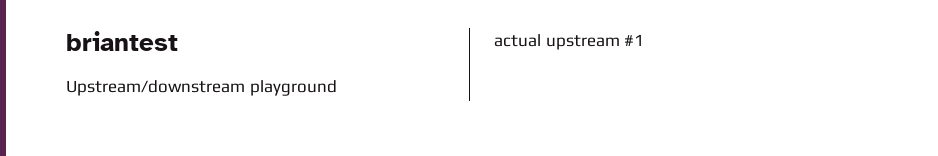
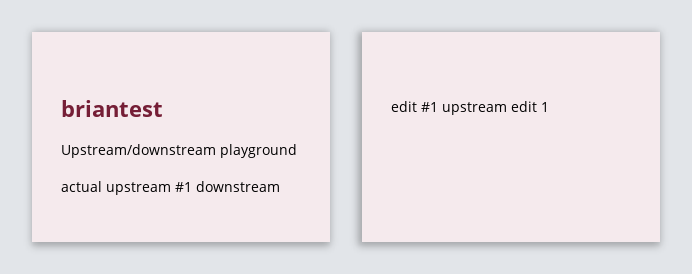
(645, 40) none -> [196,181,280,192] [391,101,549,115] downstream edit #1 upstream edit 1

